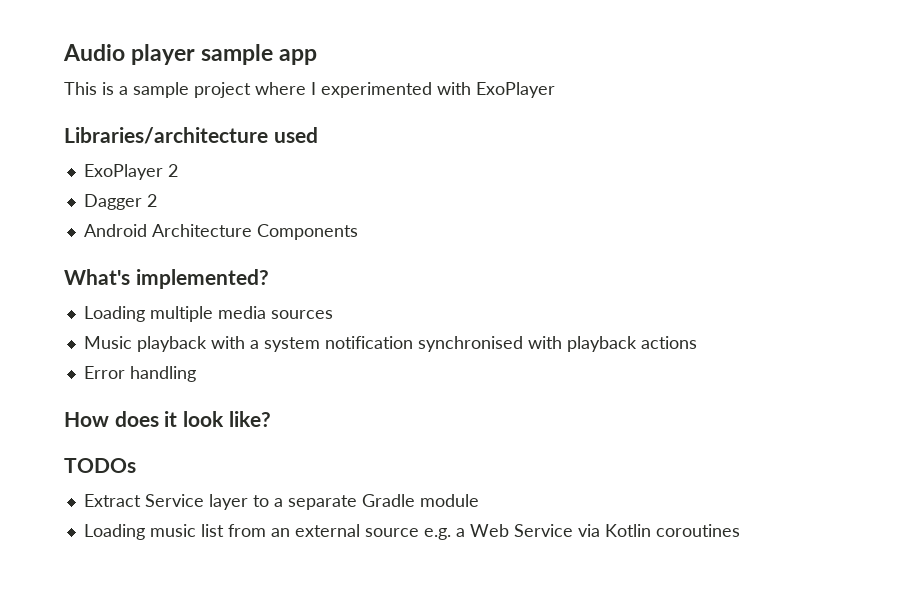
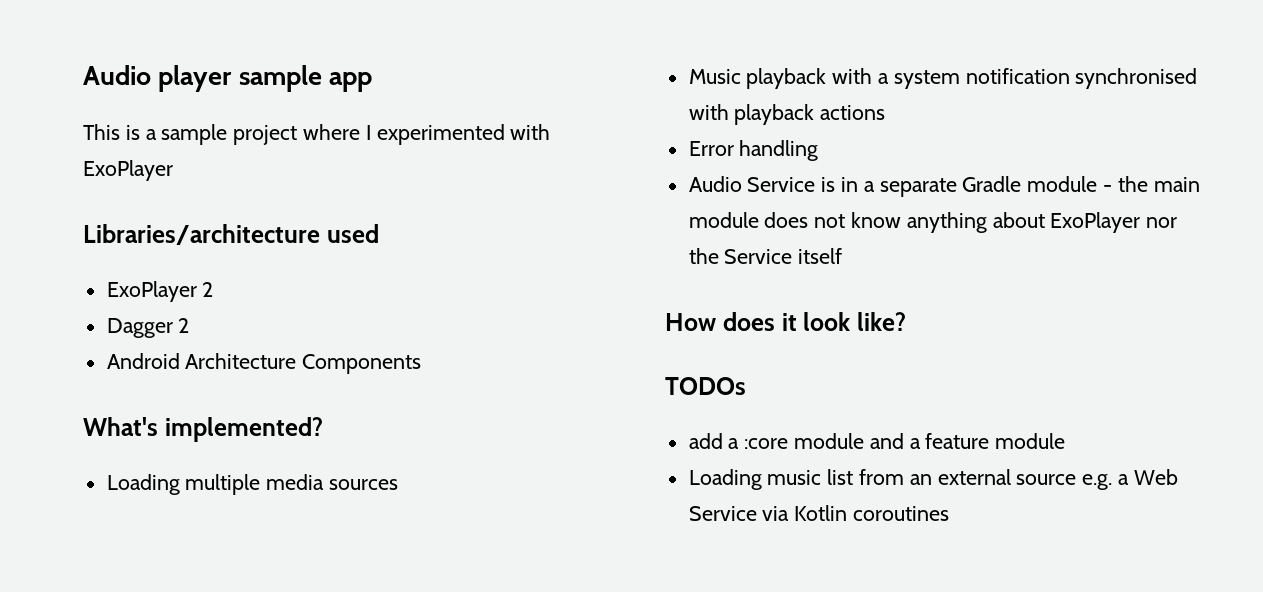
(196, 374) none -> [688,176,1200,197] [688,212,1178,233] [688,248,843,264] // Audio Service is in a separate Gradle module - the main module does not know anything about ExoPlayer nor the Service itself
[83,494,415,510] Extract Service layer to a separate Gradle -> [688,433,990,449] add a :core module and a feature

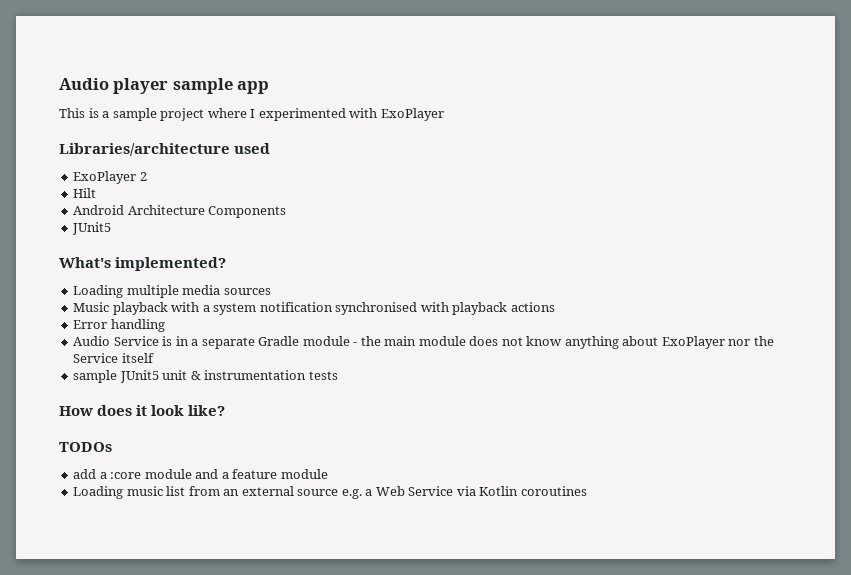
[106,318,190,338] Dagger 2 -> [73,188,97,198] Hilt
(422, 364) none -> [72,222,112,235] // JUnit5
(843, 256) none -> [73,370,338,383] // sample JUnit5 unit & instrumentation tests

